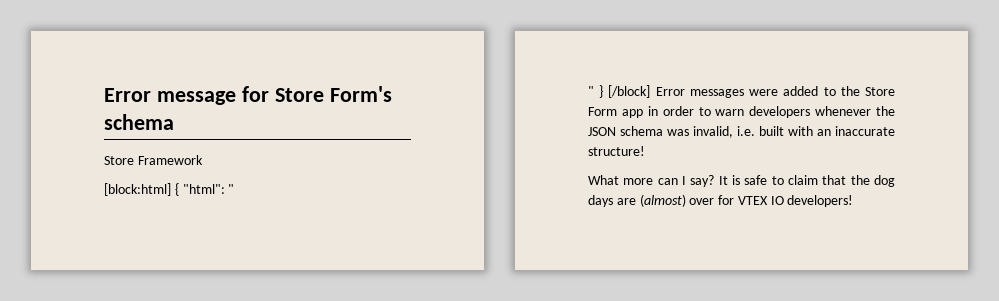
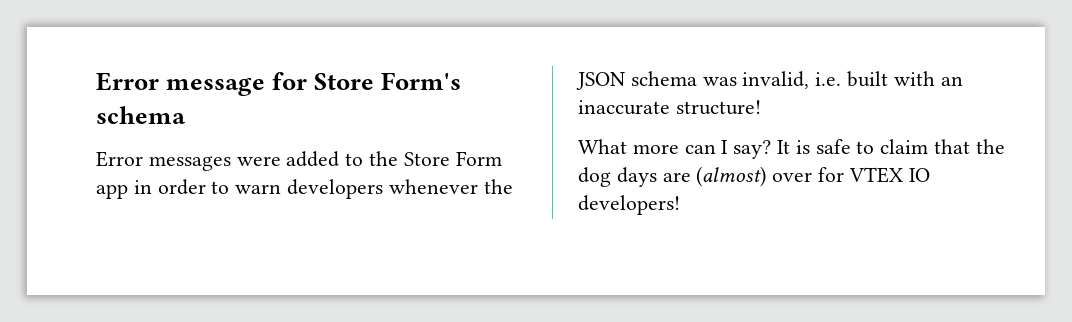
[104,155,203,165] [104,183,235,196] [588,85,651,98] Store Framework // [block:html] { "html": " // " } [/block] -> (186, 115) none

